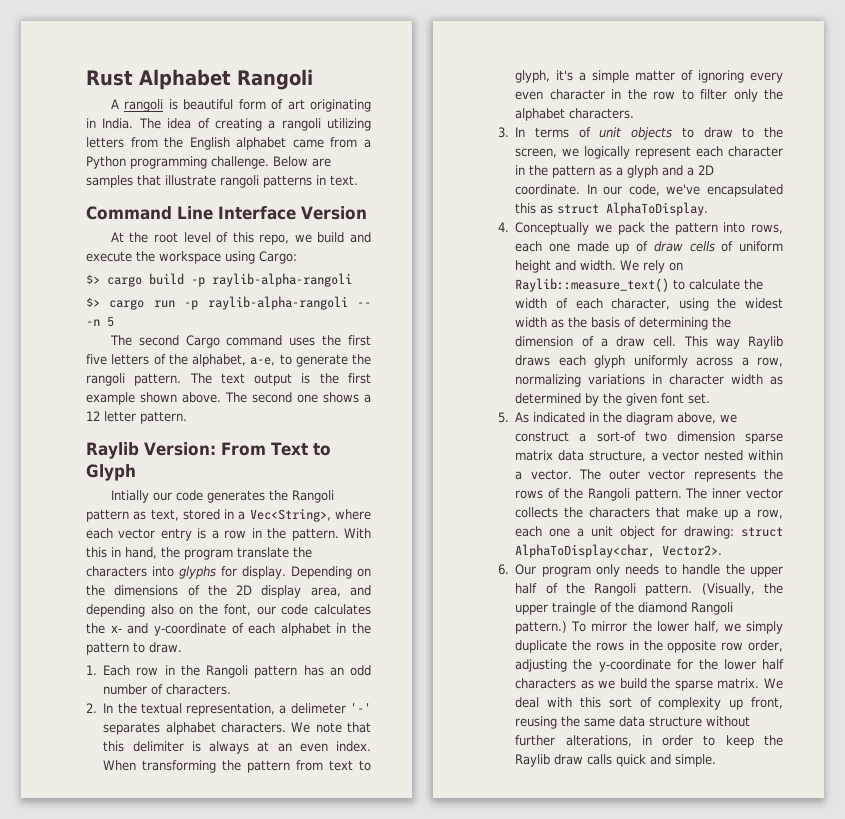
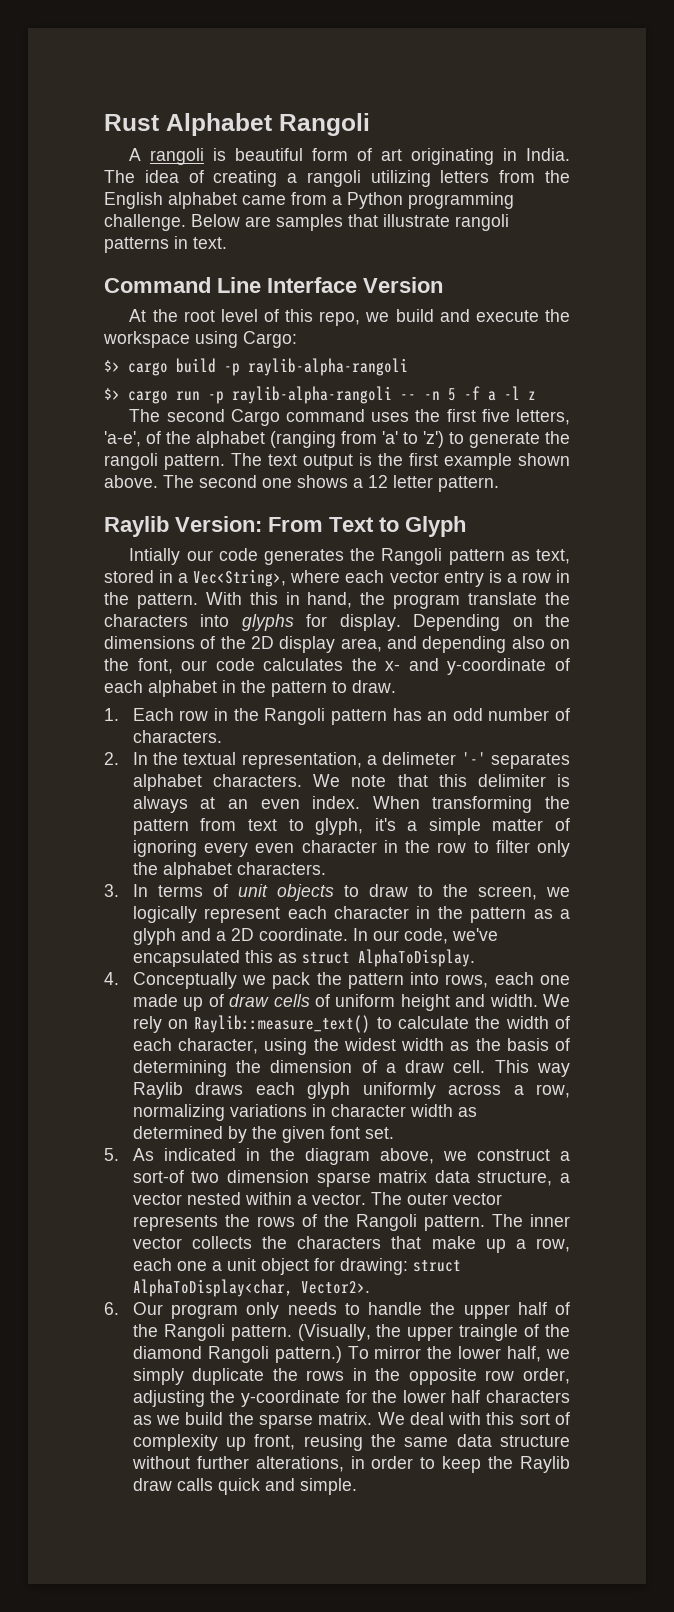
(114, 321) none -> [464,386,536,401] -f a -l z
[111,354,276,367] letters of the alphabet, a-e, -> [516,409,570,425] [104,431,444,448] letters, 'a-e', of the alphabet (ranging from 'a' to 'z')

